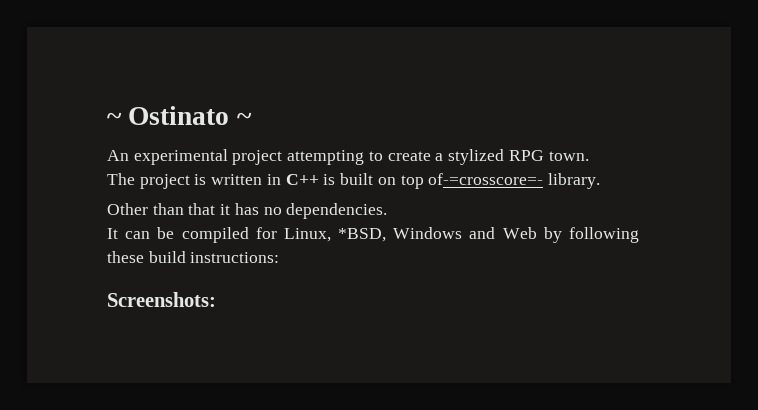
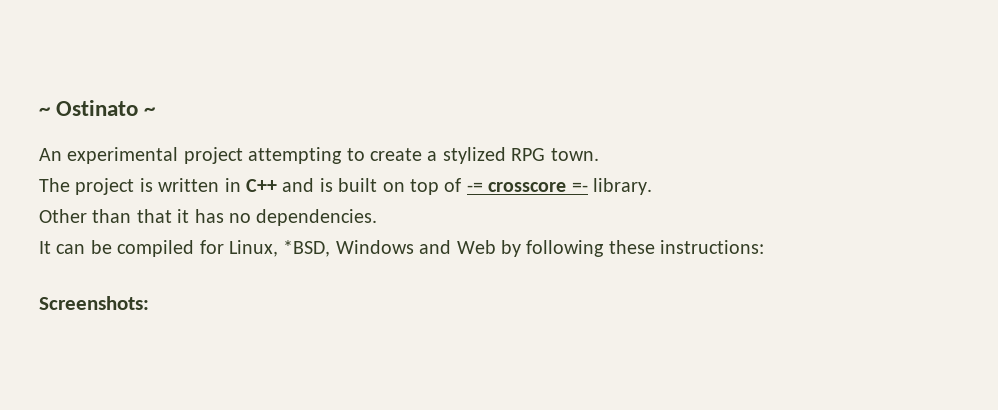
(319, 179) none -> [282,178,315,192] and
[428,173,544,185] of-=crosscore=- -> [444,178,588,192] of -= crosscore =-
[148,251,186,263] build -> (655, 247) none

